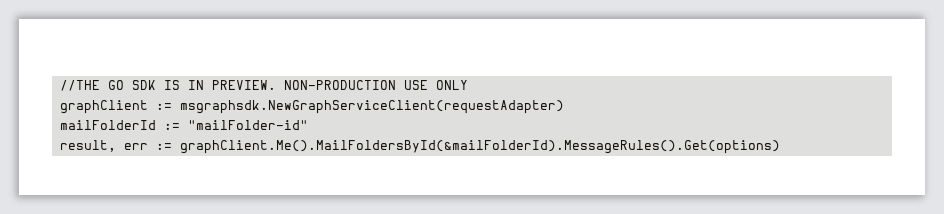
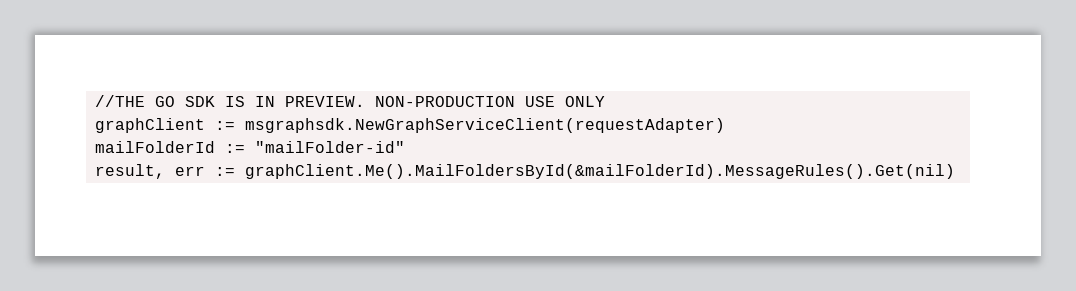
[180,140,781,154] graphClient.Me().MailFoldersById(&mailFolderId).MessageRules().Get(options) -> [245,164,955,179] graphClient.Me().MailFoldersById(&mailFolderId).MessageRules().Get(nil)

